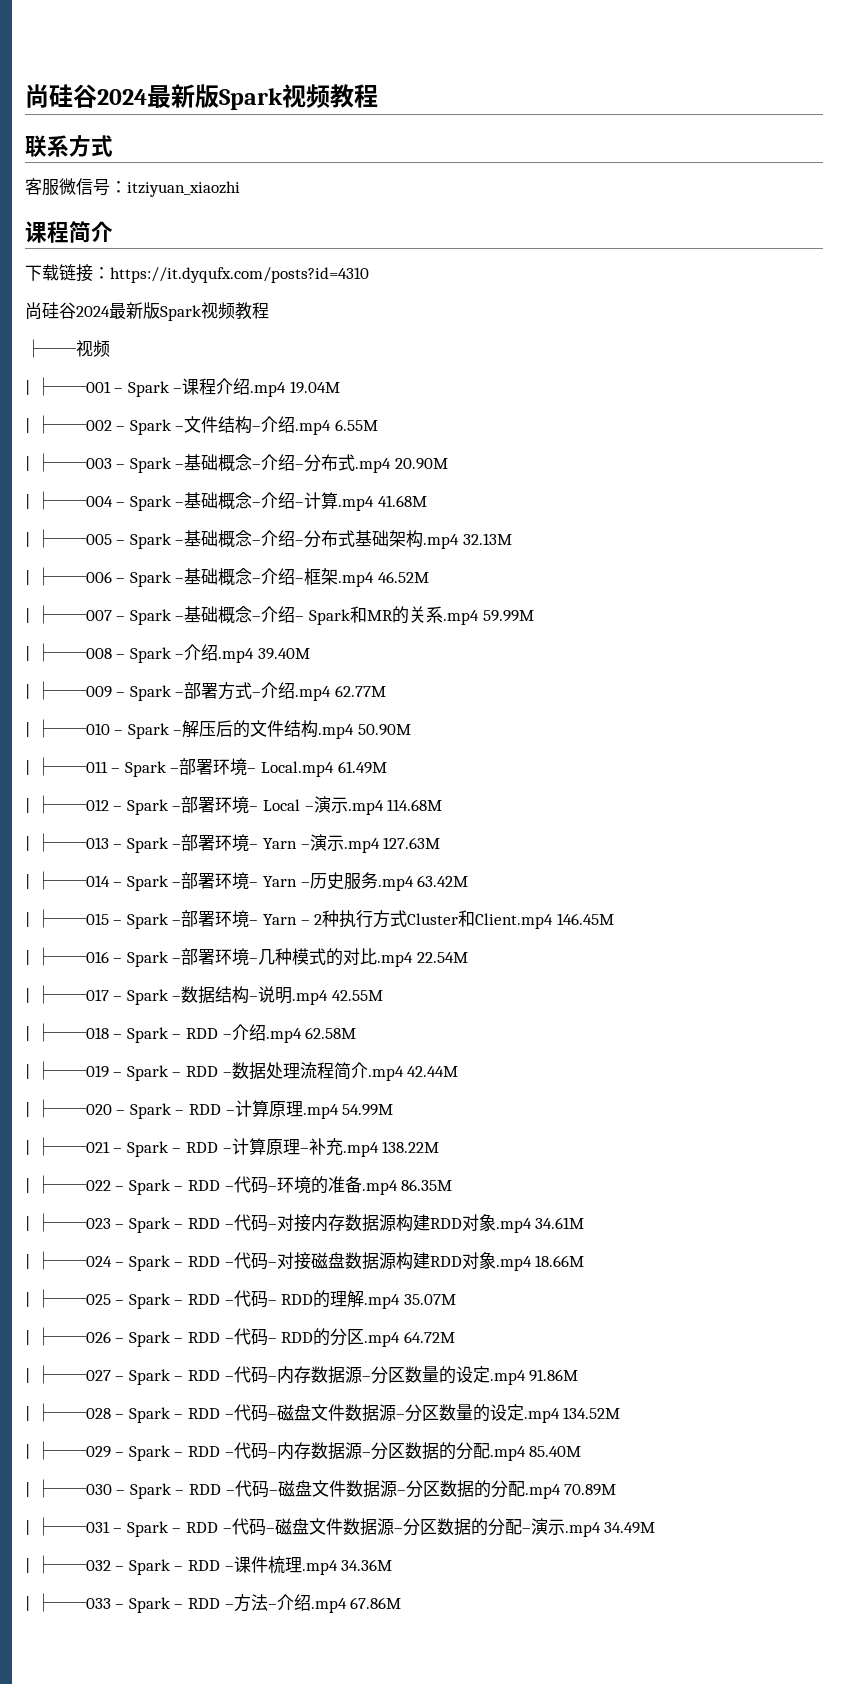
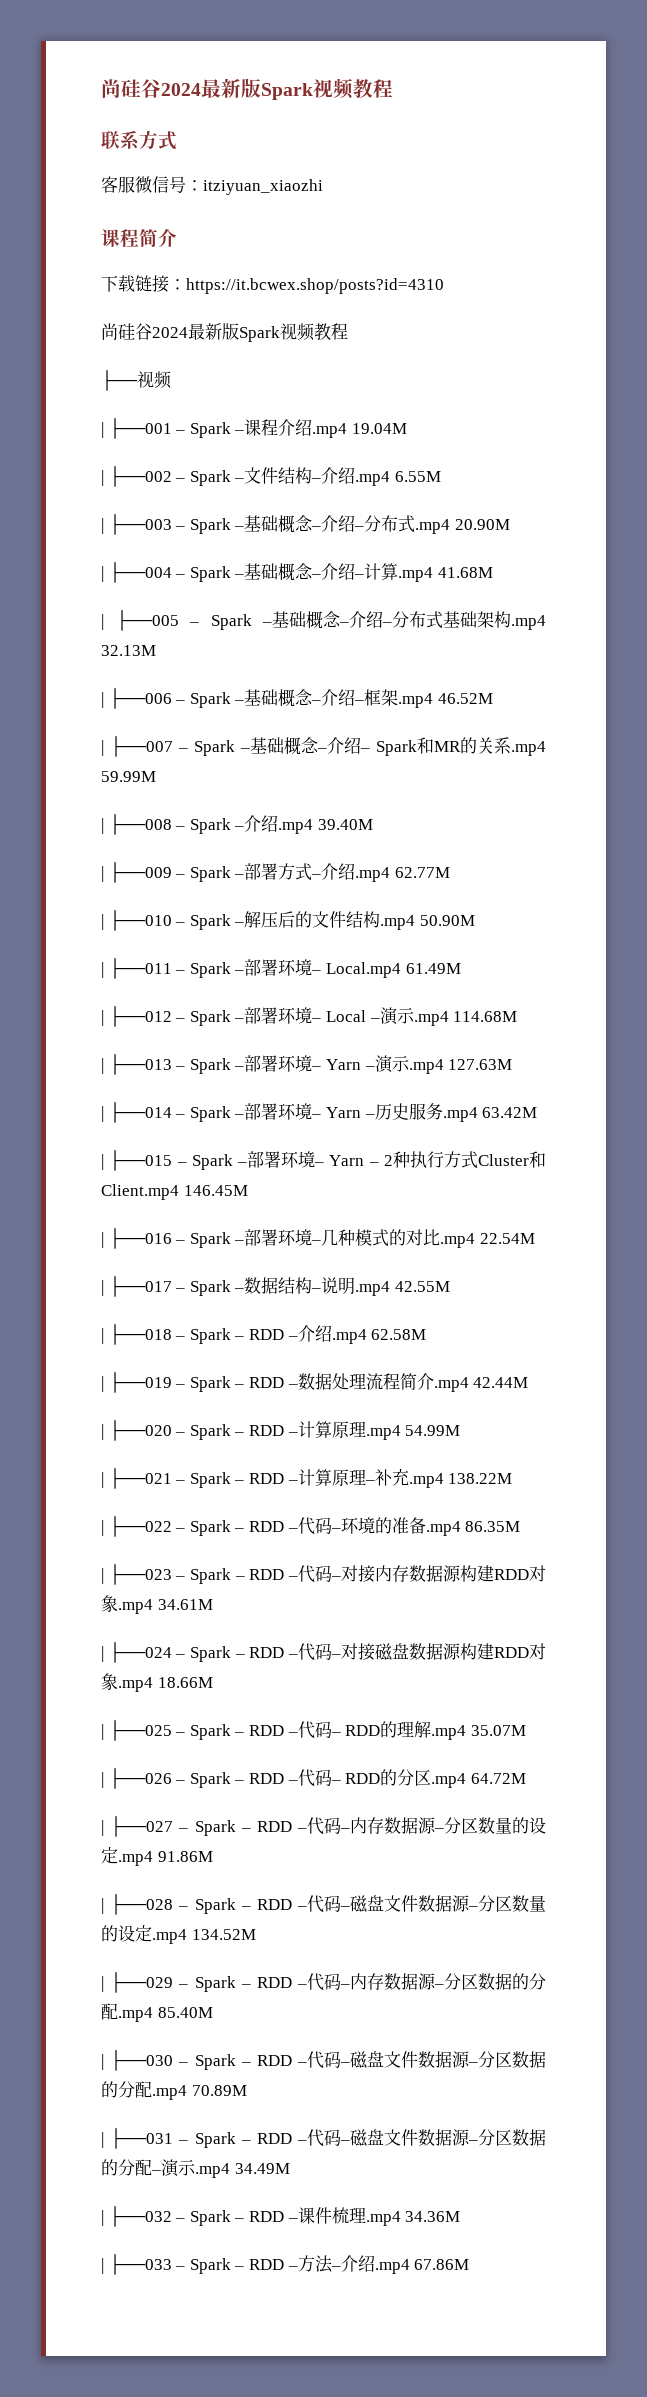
[110,267,369,283] https://it.dyqufx.com/posts?id=4310 -> [186,278,444,294] https://it.bcwex.shop/posts?id=4310

